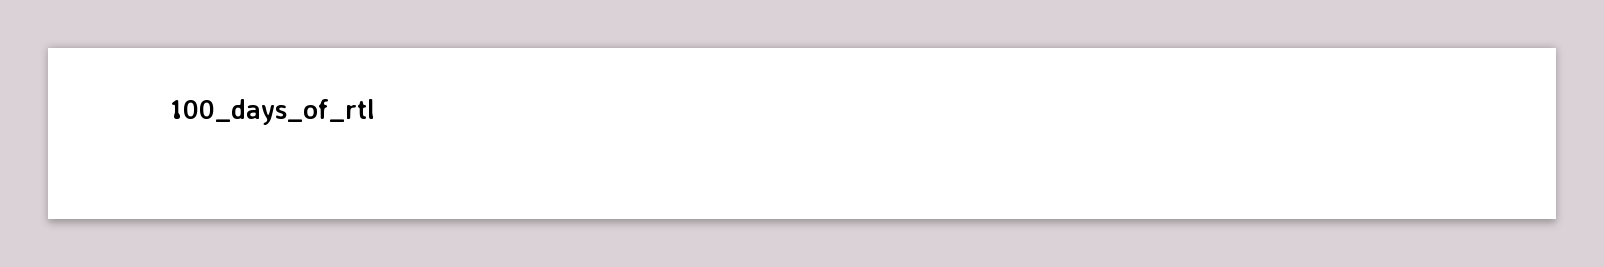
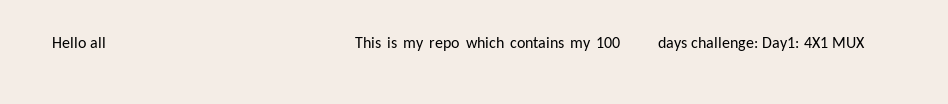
[170,99,375,125] 100_days_of_rtl -> [52,37,107,48] [355,37,865,51] Hello all // This is my repo which contains my 100 days challenge: Day1: 4X1 MUX

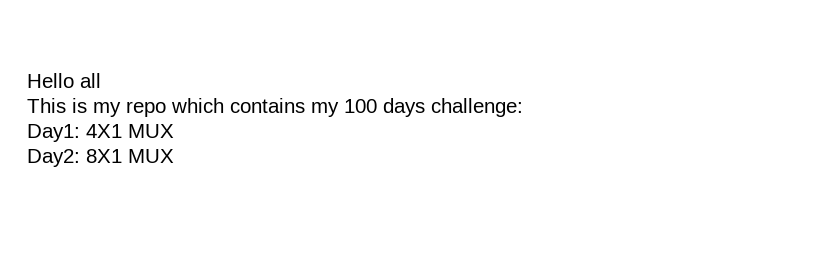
(759, 44) none -> (523, 107) //
(865, 42) none -> [27,149,174,167] // Day2: 8X1 MUX

